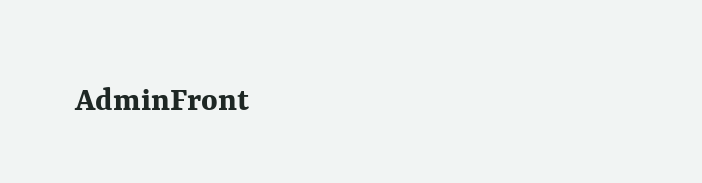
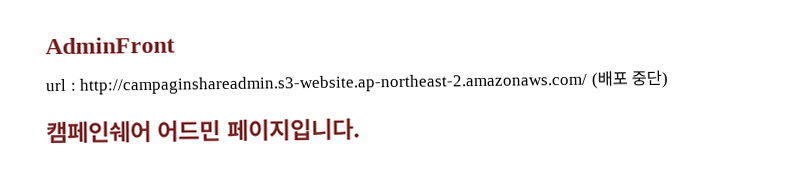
(249, 98) none -> [45,69,670,95] [46,117,360,145] // url : http://campaginshareadmin.s3-website.ap-northeast-2.amazonaws.com/ (배포 중단) // 캠페인쉐어 어드민 페이지입니다.

